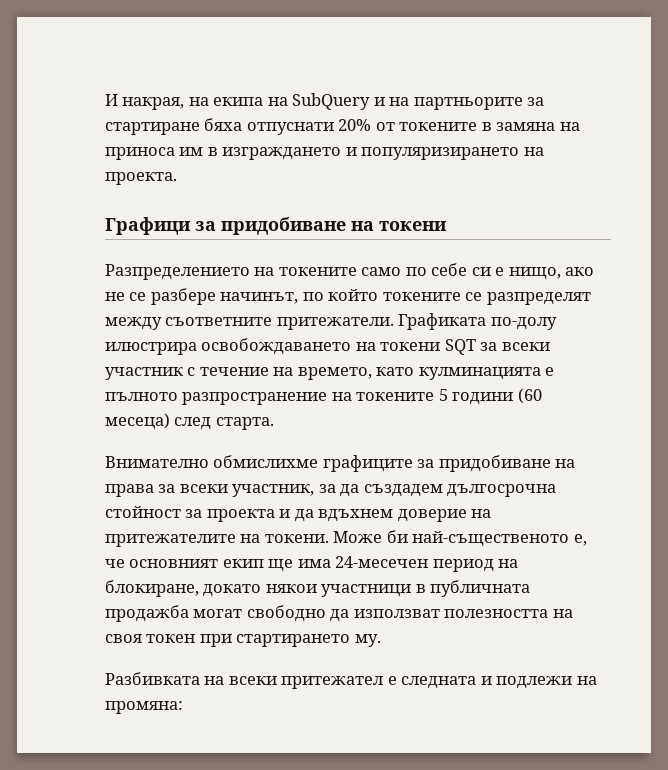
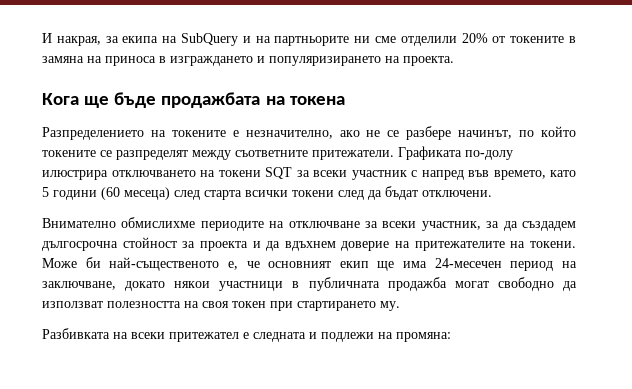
[188,97,209,106] на -> [105,36,119,43] за
[527,97,545,106] [105,118,334,135] за стартиране бяха отпуснати -> [354,36,457,46] ни сме отделили
[179,147,204,156] им -> (156, 61) none
[105,217,447,235] [105,263,561,280] Графици за придобиване на токени // Разпределението на токените само по себе си е нищо, -> [42,92,345,108] [42,127,333,140] Кога ще бъде продажбата на токена // Разпределението на токените е незначително,
[201,338,352,355] освобождаването -> [111,170,196,177] отключването
[199,367,555,380] [105,392,435,405] течение на времето, като кулминацията е пълното разпространение на токените -> [421,170,576,180] напред във времето, като
[215,417,274,430] [105,455,576,472] [105,484,154,497] старта. // Внимателно обмислихме графиците за придобиване на права -> [204,186,492,200] [42,217,360,231] старта всички токени след да бъдат отключени. // Внимателно обмислихме периодите на отключване
[105,580,199,597] блокиране, -> [42,281,116,290] заключване,

